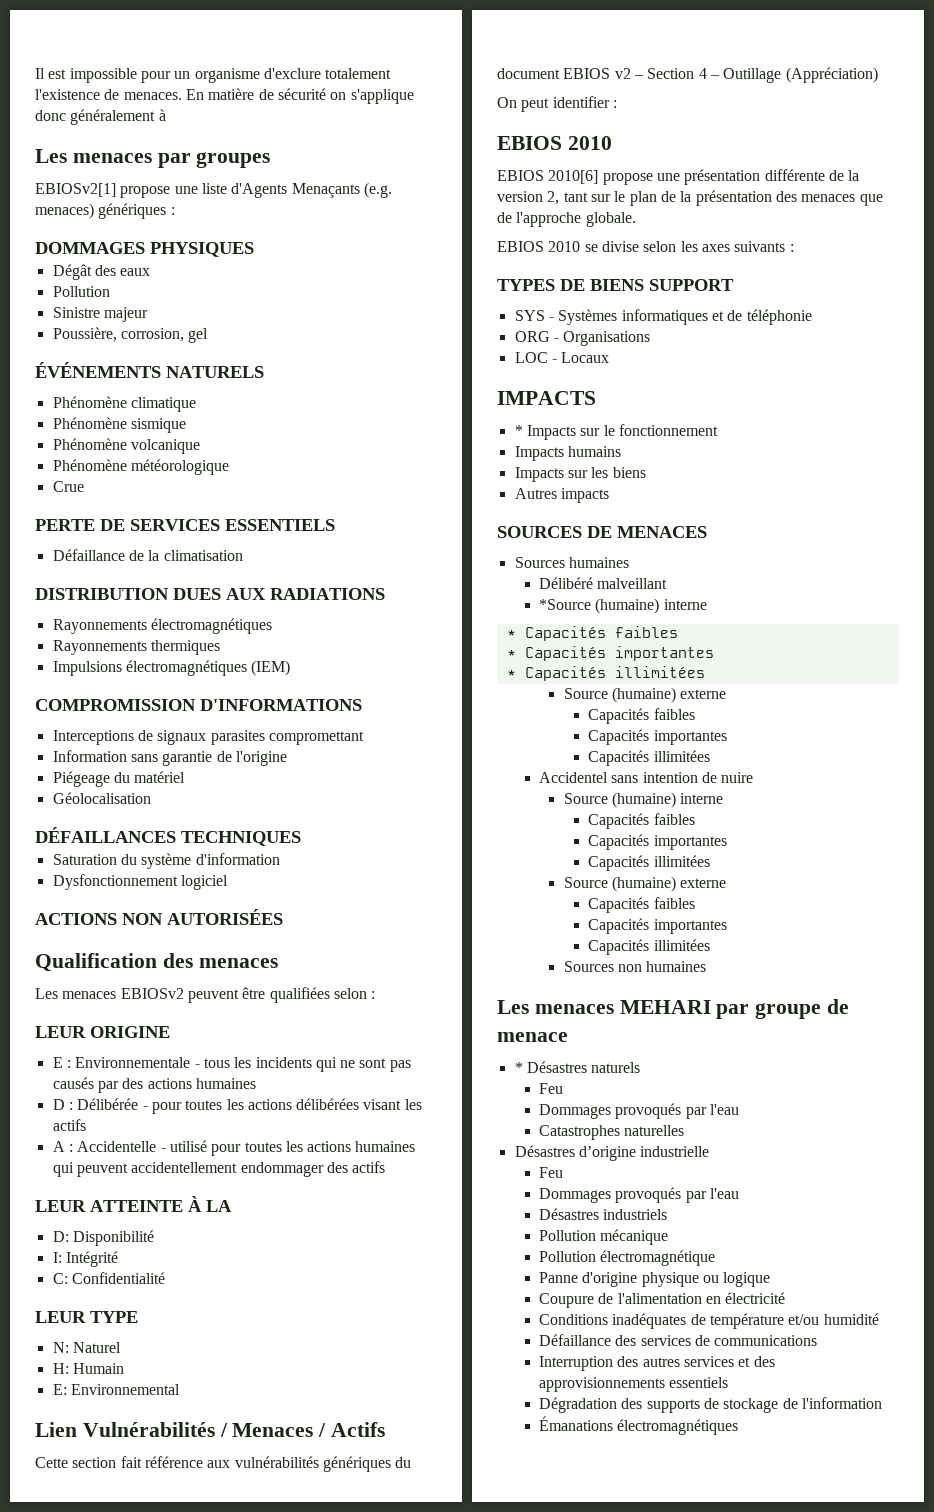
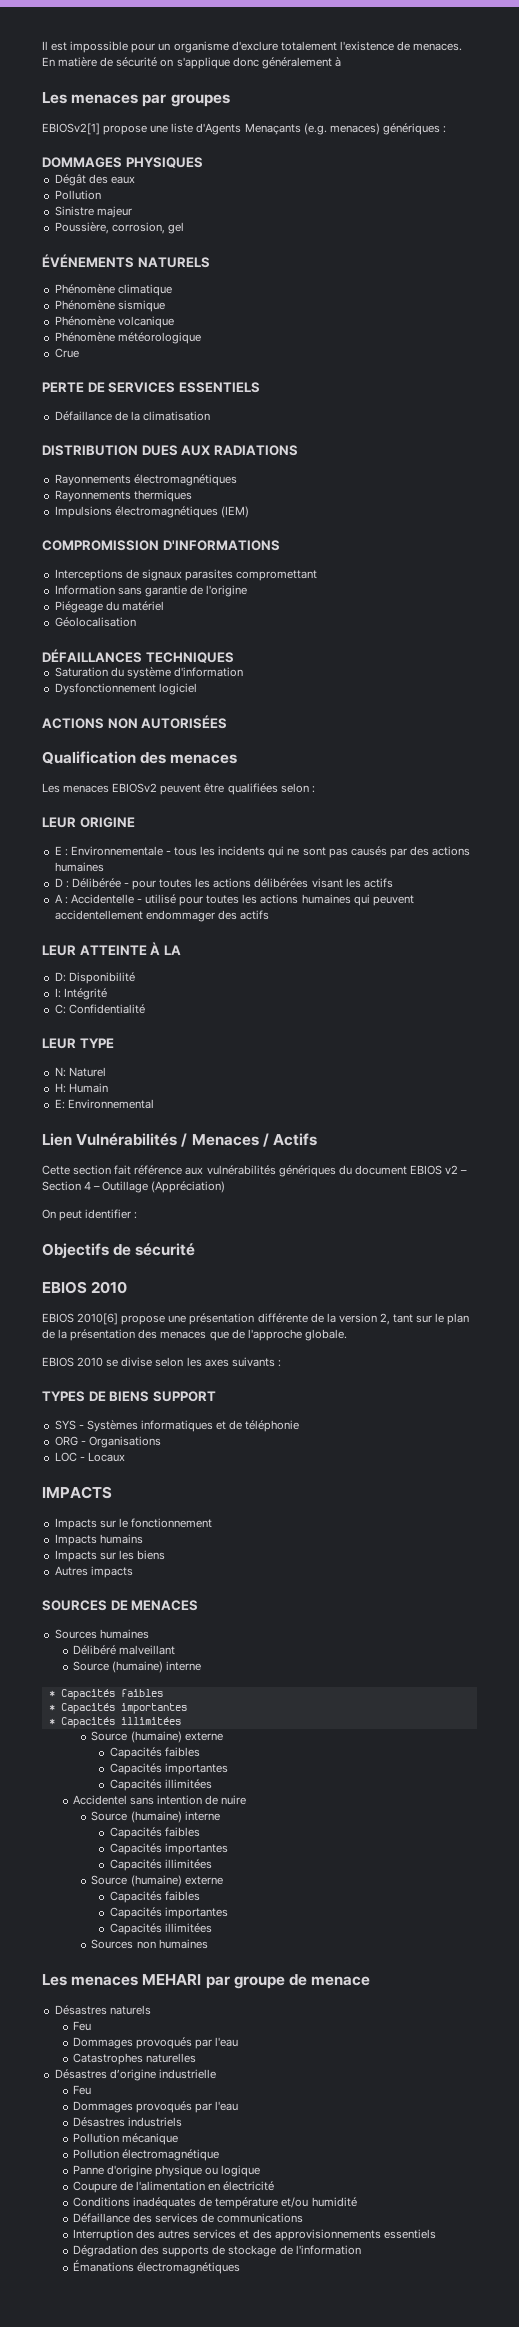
(617, 104) none -> [42,1243,196,1259] // Objectifs de sécurité
[514,425,523,436] * -> (112, 1492) none
[539,599,592,610] *Source -> [73,1661,110,1671] Source
[514,1062,523,1073] * -> (371, 1981) none

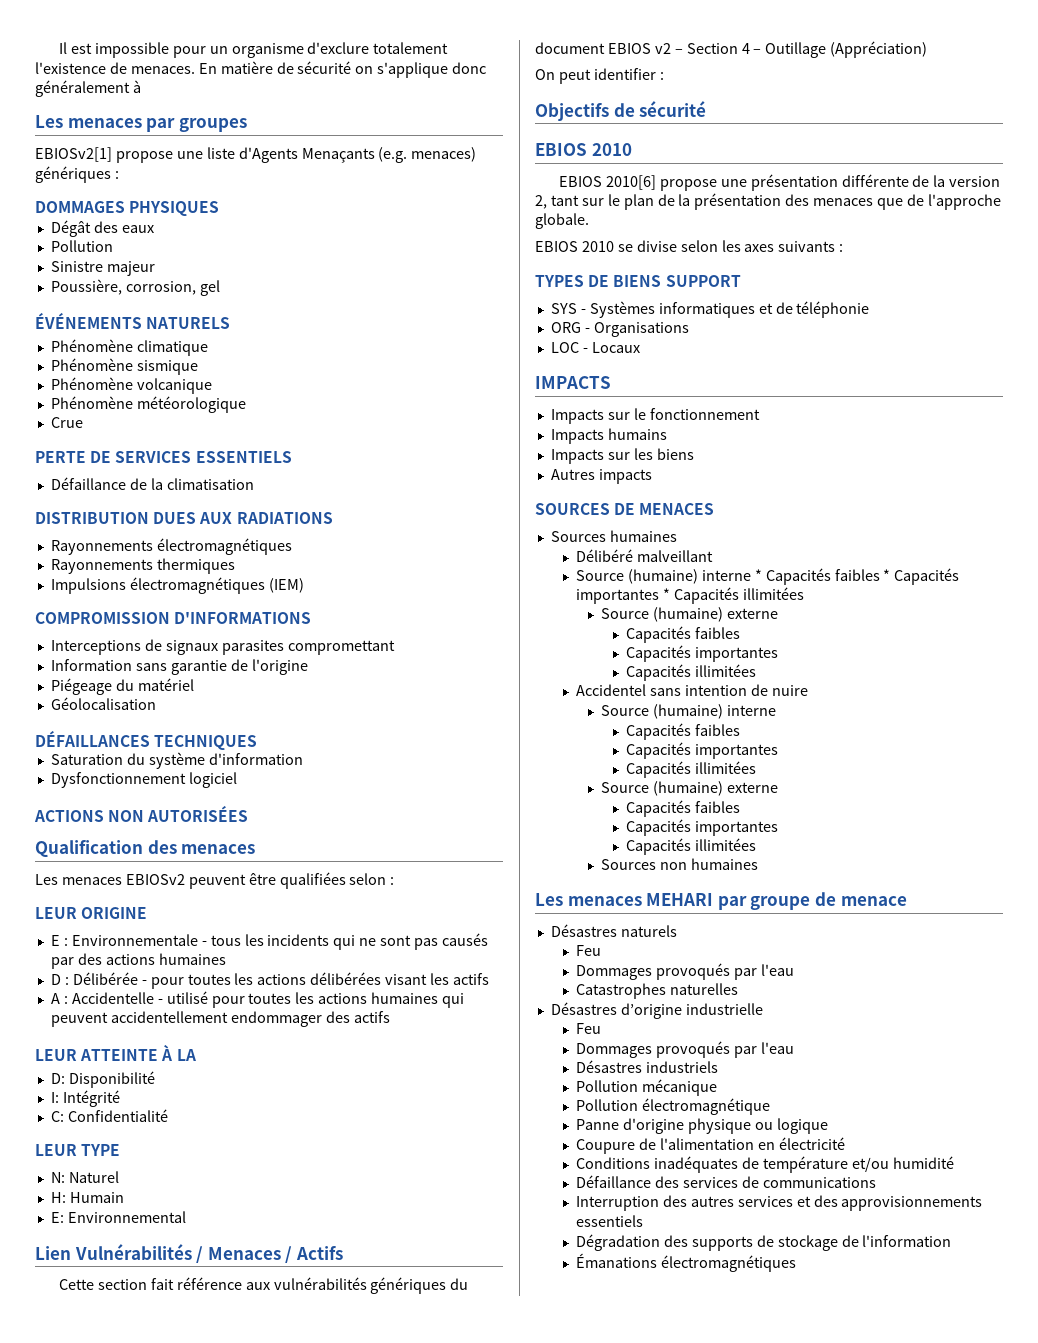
(202, 1666) // -> (751, 575) none
(163, 1693) // -> (880, 575) none
(187, 1708) // -> (659, 596) none

